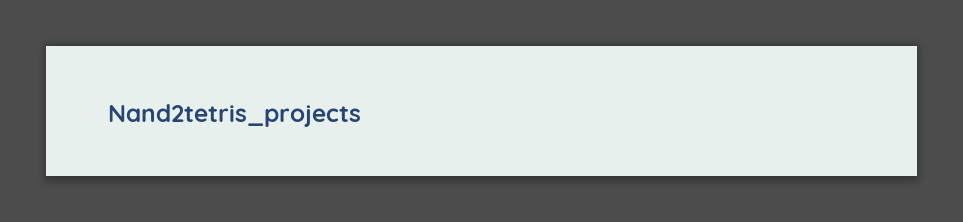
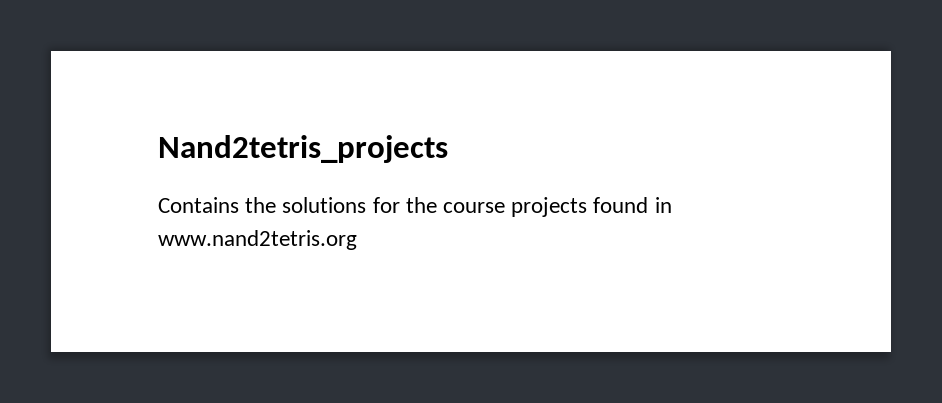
(361, 115) none -> [158,197,672,217] [158,230,357,250] // Contains the solutions for the course projects found in www.nand2tetris.org

